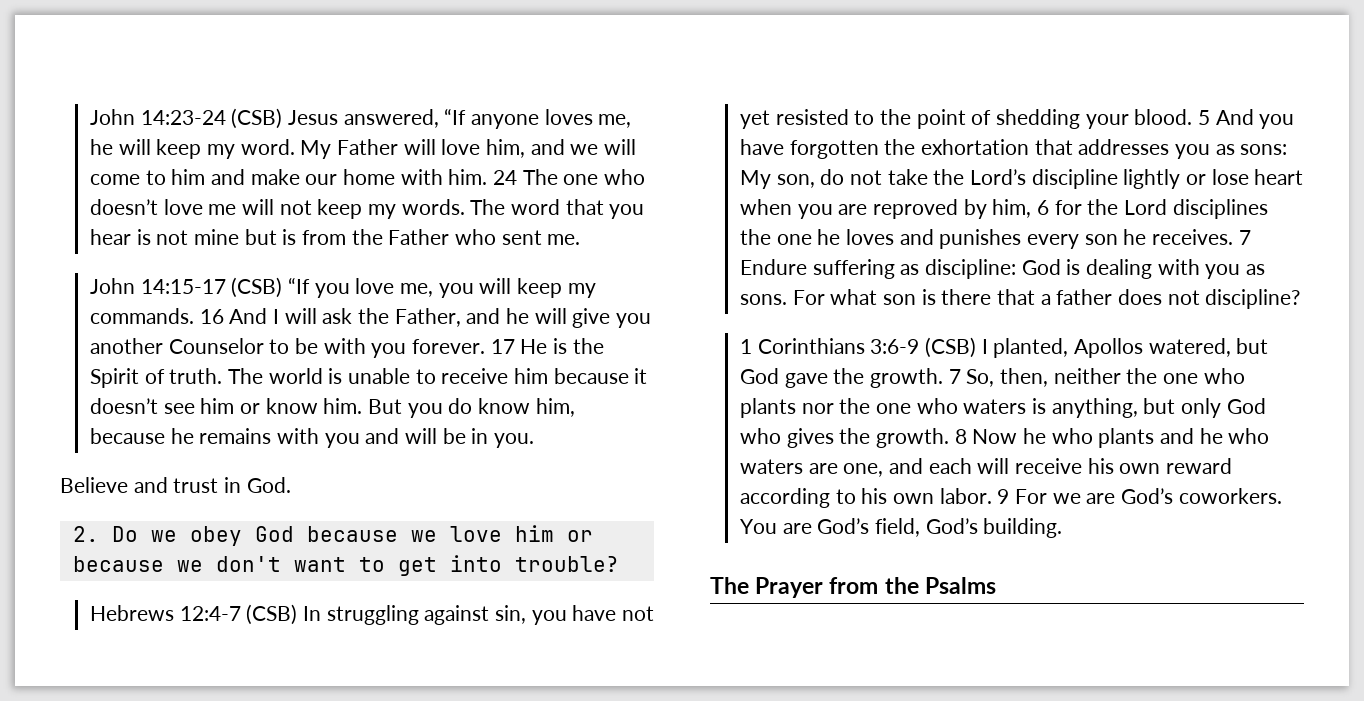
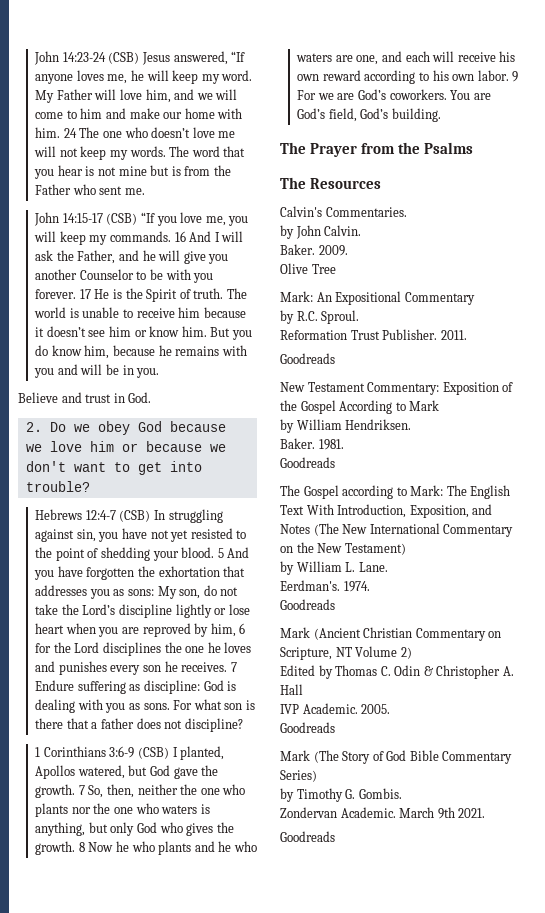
(996, 585) none -> [280,177,382,189] [280,206,407,217] [280,225,362,239] [280,244,348,256] [280,263,336,274] [280,291,475,305] [280,310,360,324] [280,329,467,340] [280,353,335,364] [280,382,514,395] [280,400,440,414] [280,419,412,433] [280,438,344,450] [280,457,335,468] [280,485,511,499] [280,504,493,518] [280,523,514,537] [280,542,406,555] [280,561,388,575] [280,580,370,592] [280,599,335,610] [280,627,502,641] [280,646,412,660] [280,665,514,679] [280,684,303,695] [280,703,391,714] [280,722,335,733] [280,750,513,764] [280,770,317,782] [280,788,402,802] [280,807,486,819] [280,831,335,842] // The Resources // Calvin's Commentaries. // by John Calvin. // Baker. 2009. // Olive Tree // Mark: An Expositional Commentary // by R.C. Sproul. // Reformation Trust Publisher. 2011. // Goodreads // New Testament Commentary: Exposition of the Gospel According to Mark // by William Hendriksen. // Baker. 1981. // Goodreads // The Gospel according to Mark: The English Text With Introduction, Exposition, and Notes (The New International Commentary on the New Testament) // by William L. Lane. // Eerdman's. 1974. // Goodreads // Mark (Ancient Christian Commentary on Scripture, NT Volume 2) // Edited by Thomas C. Odin & Christopher A. Hall // IVP Academic. 2005. // Goodreads // Mark (The Story of God Bible Commentary Series) // by Timothy G. Gombis. // Zondervan Academic. March 9th 2021. // Goodreads

